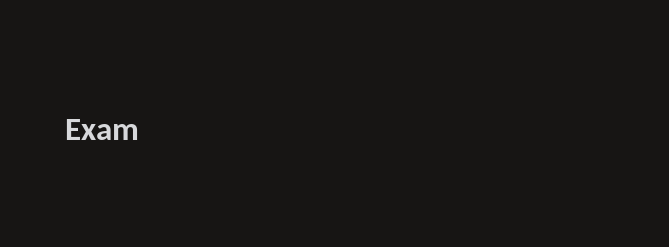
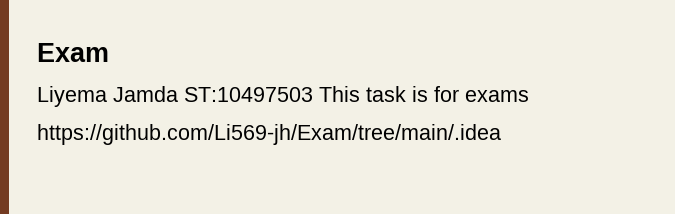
(139, 129) none -> [37,86,529,107] [37,124,501,145] // Liyema Jamda ST:10497503 This task is for exams // https://github.com/Li569-jh/Exam/tree/main/.idea

